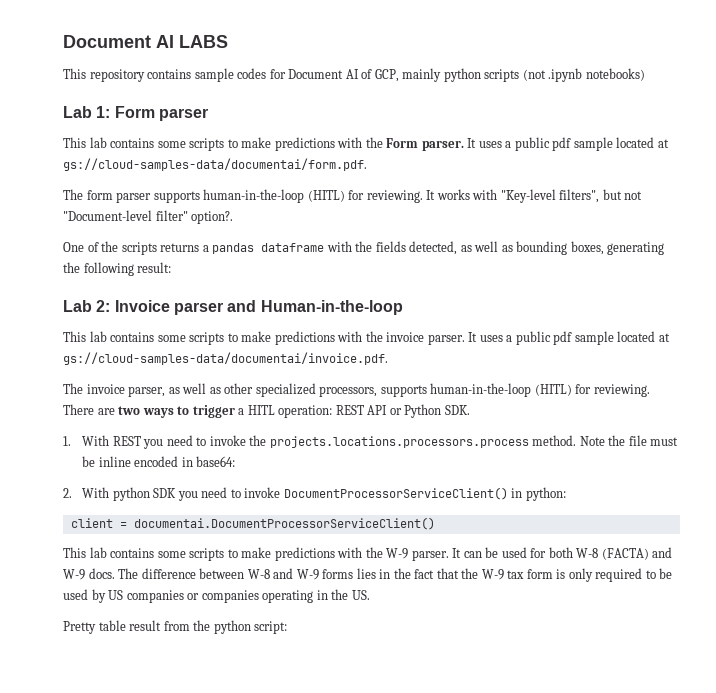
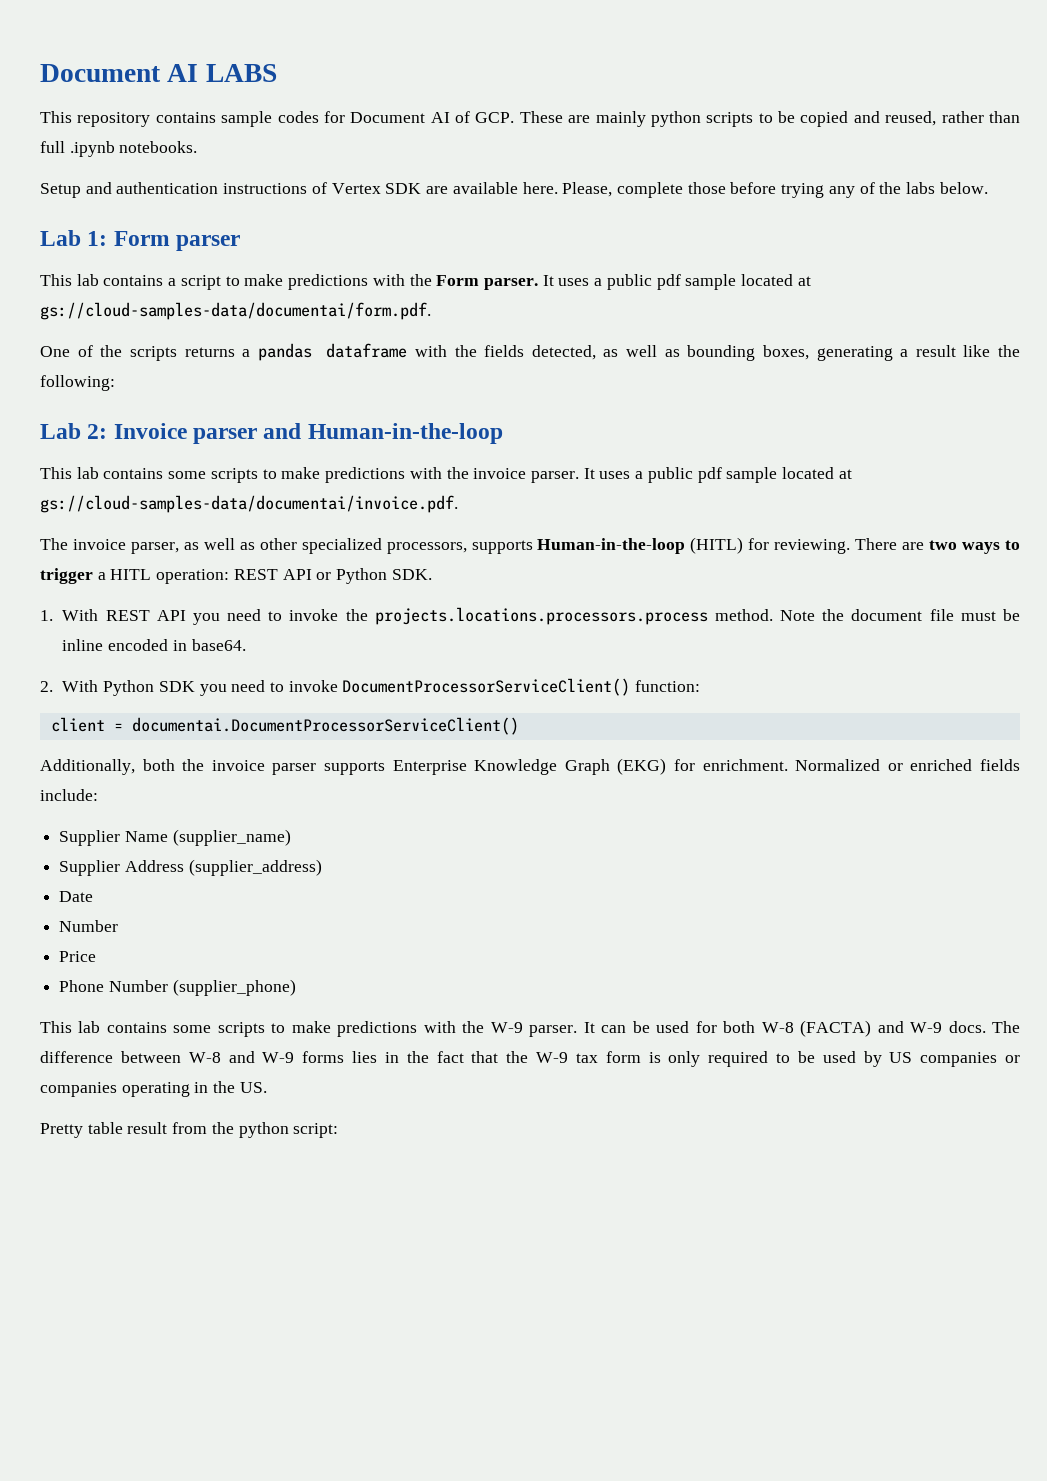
[374,68,645,82] GCP, mainly python scripts (not .ipynb notebooks) -> [475,111,1021,127] [40,141,198,157] [40,182,988,198] GCP. These are mainly python scripts to be copied and reused, rather than full .ipynb notebooks. // Setup and authentication instructions of Vertex SDK are available here. Please, complete those before trying any of the labs below.
[157,138,225,151] some scripts -> [168,275,221,290] a script
[63,189,643,203] [63,210,234,224] // The form parser supports human-in-the-loop (HITL) for reviewing. It works with "Key-level filters", but not "Document-level filter" option?. -> (431, 311) none
[63,262,172,276] the following result: -> [900,345,1021,357] [40,375,115,391] a result like the following:
[430,383,532,397] human-in-the-loop -> [537,538,686,554] Human-in-the-loop
(141, 441) none -> [156,610,186,621] API
(626, 440) none -> [851,609,923,621] document
[196,456,236,467] base64: -> [191,639,246,651] base64.
[112,487,150,501] python -> [103,680,155,696] Python
[511,487,566,501] in python: -> [635,680,701,692] function:
(435, 523) none -> [40,758,1021,775] [40,789,98,801] [59,829,291,846] [59,859,322,876] [59,891,94,902] [59,920,119,932] [59,951,97,962] [59,979,296,996] // Additionally, both the invoice parser supports Enterprise Knowledge Graph (EKG) for enrichment. Normalized or enriched fields include: // Supplier Name (supplier_name) // Supplier Address (supplier_address) // Date // Number // Price // Phone Number (supplier_phone)

